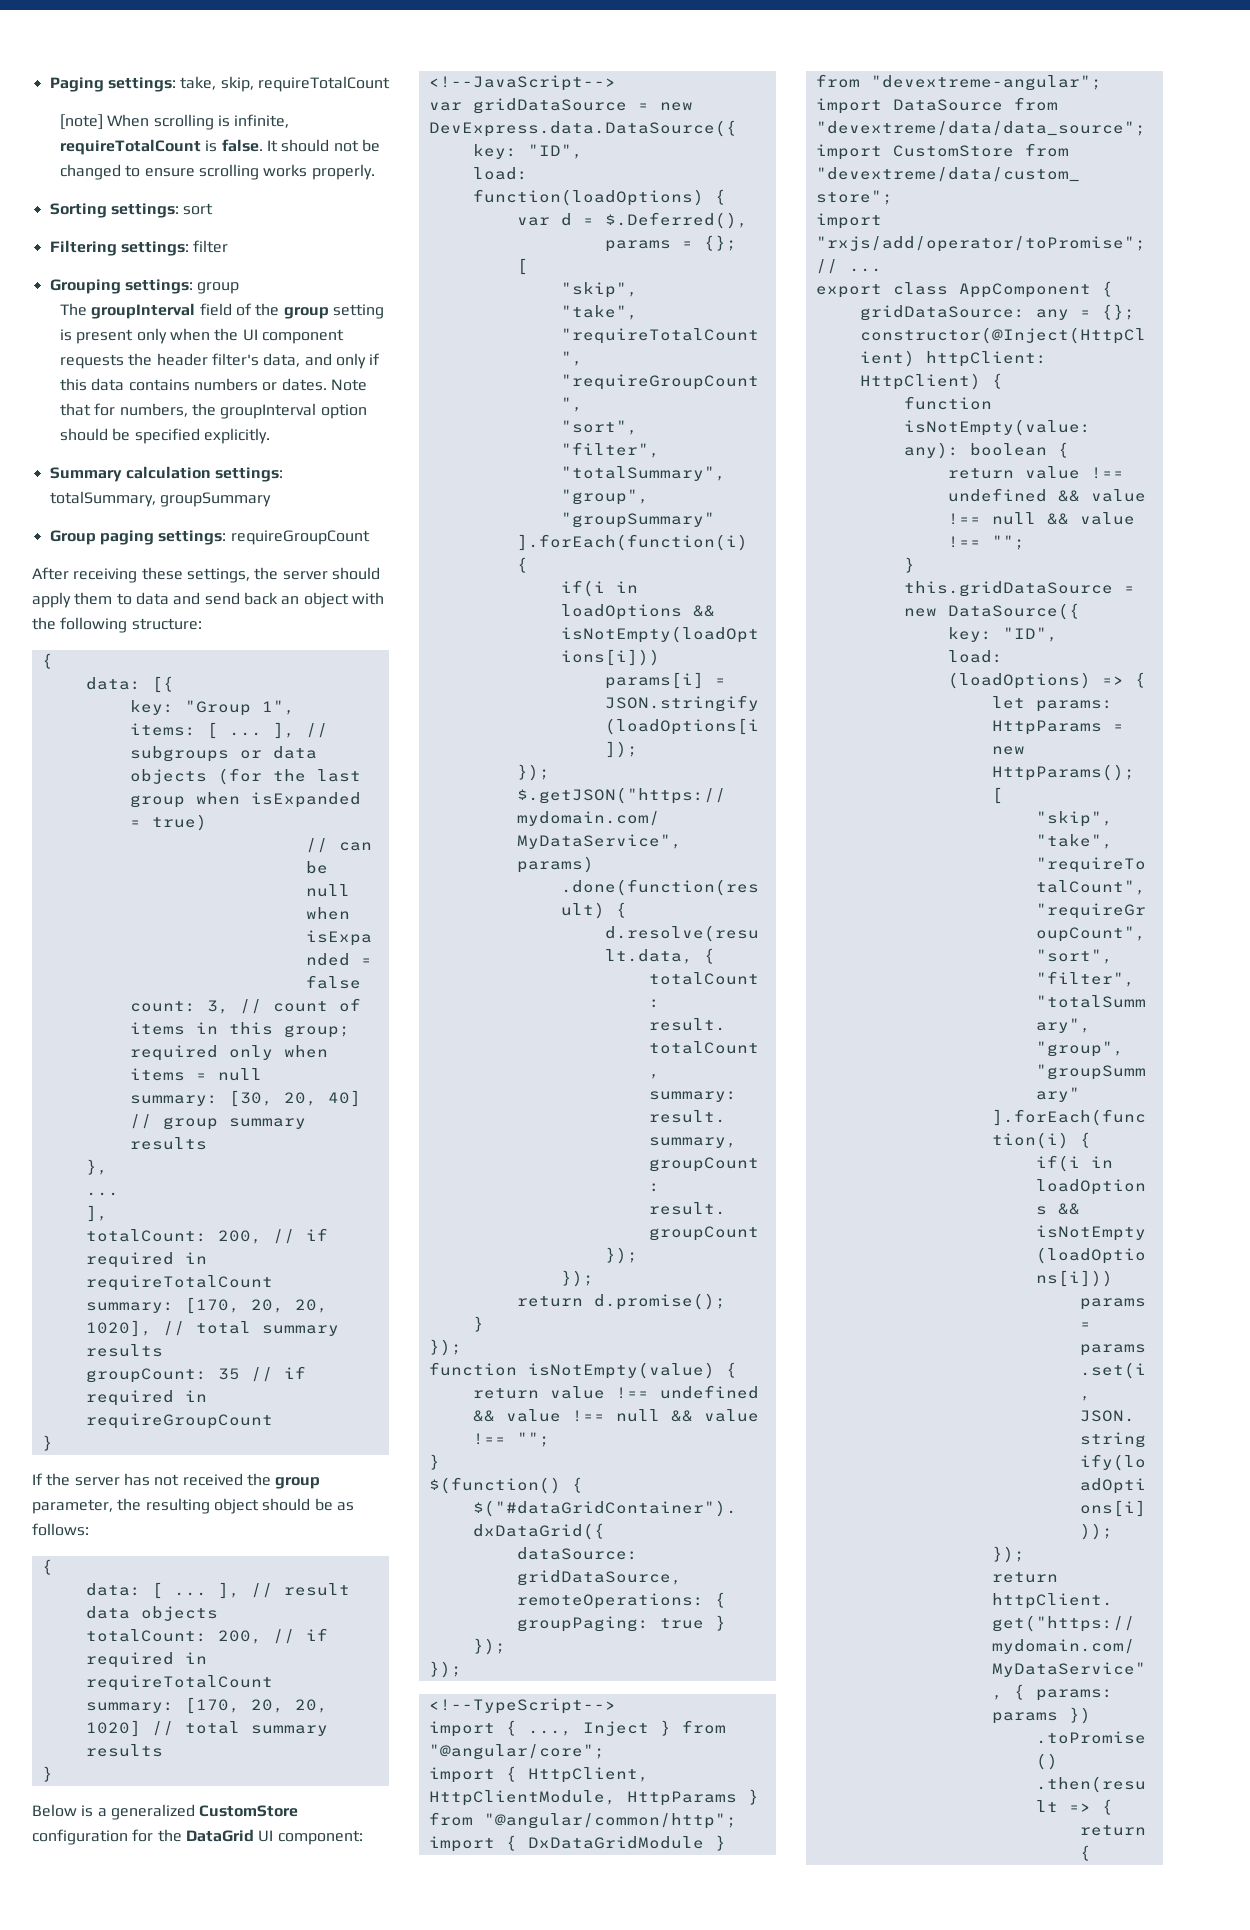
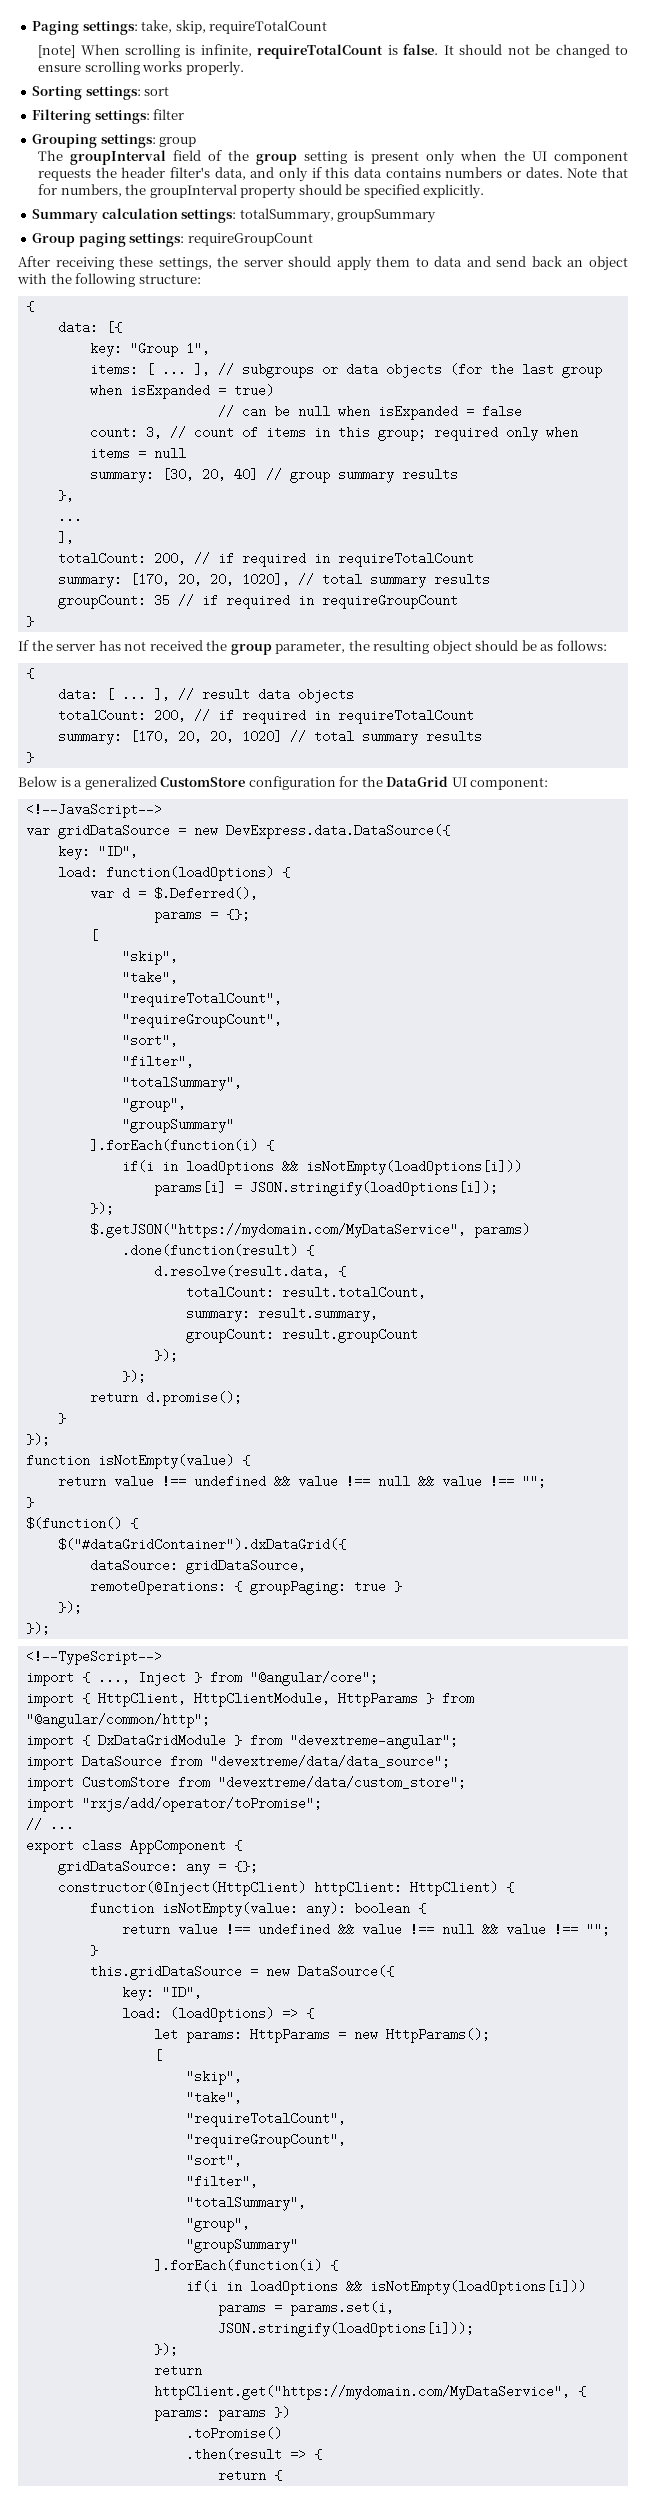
[320,404,367,419] option -> [240,185,297,199] property

